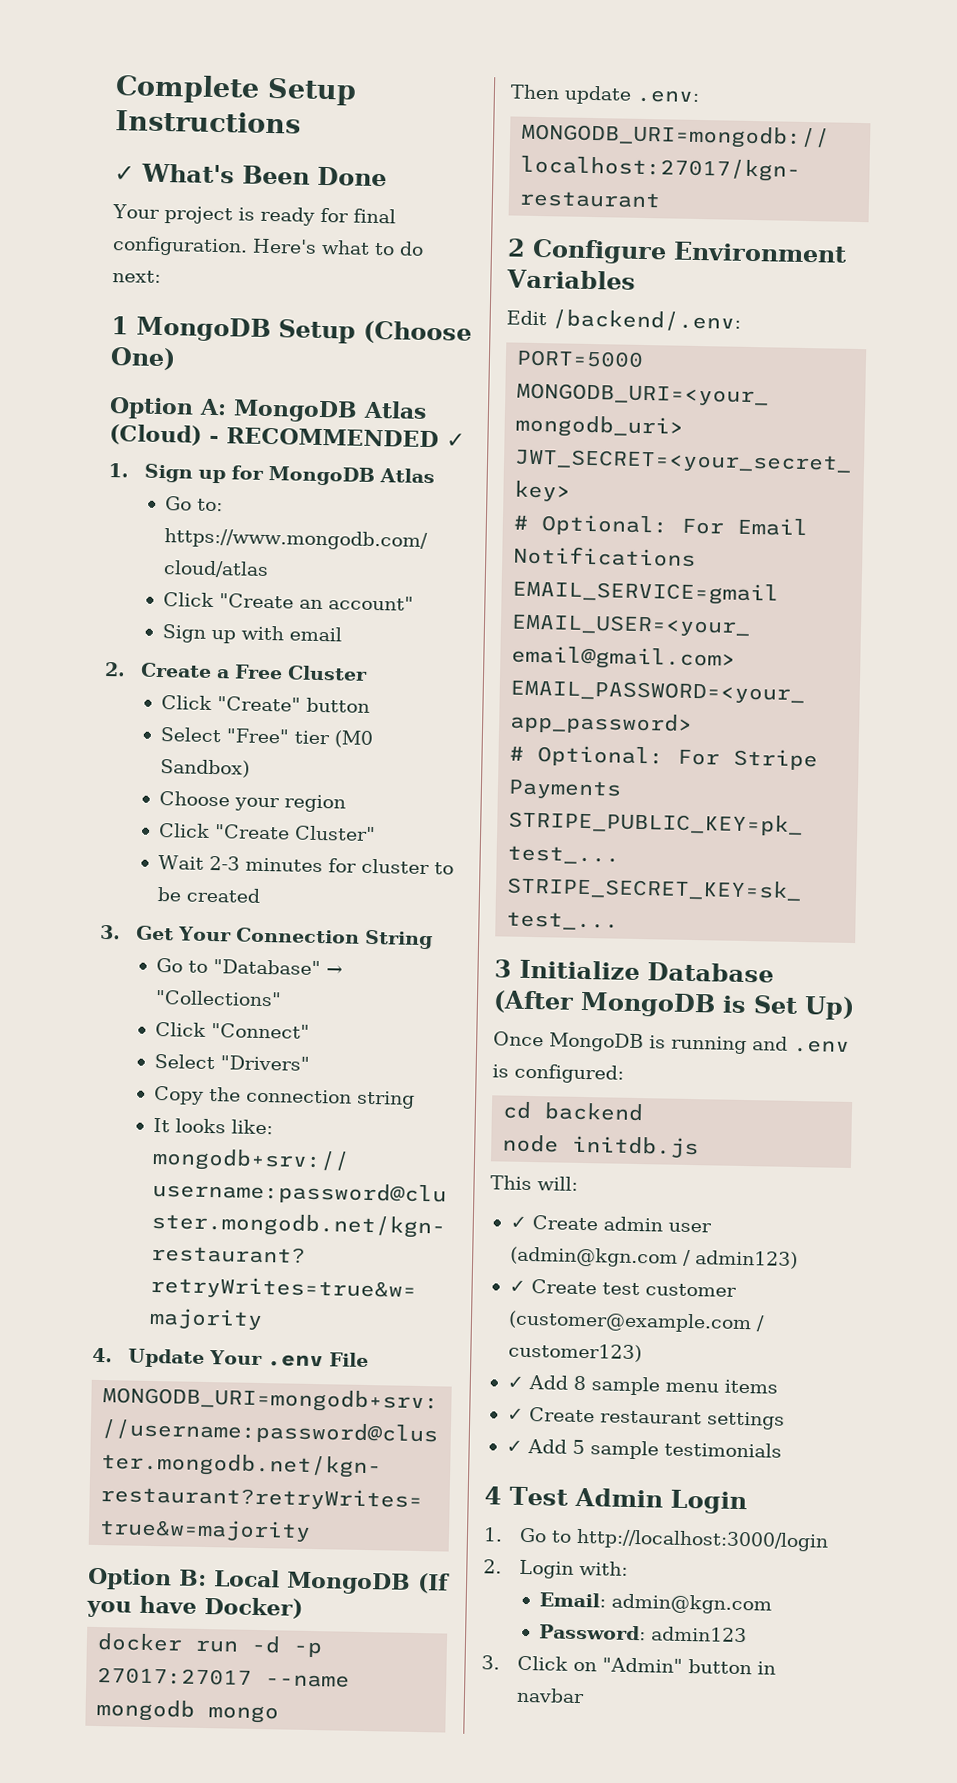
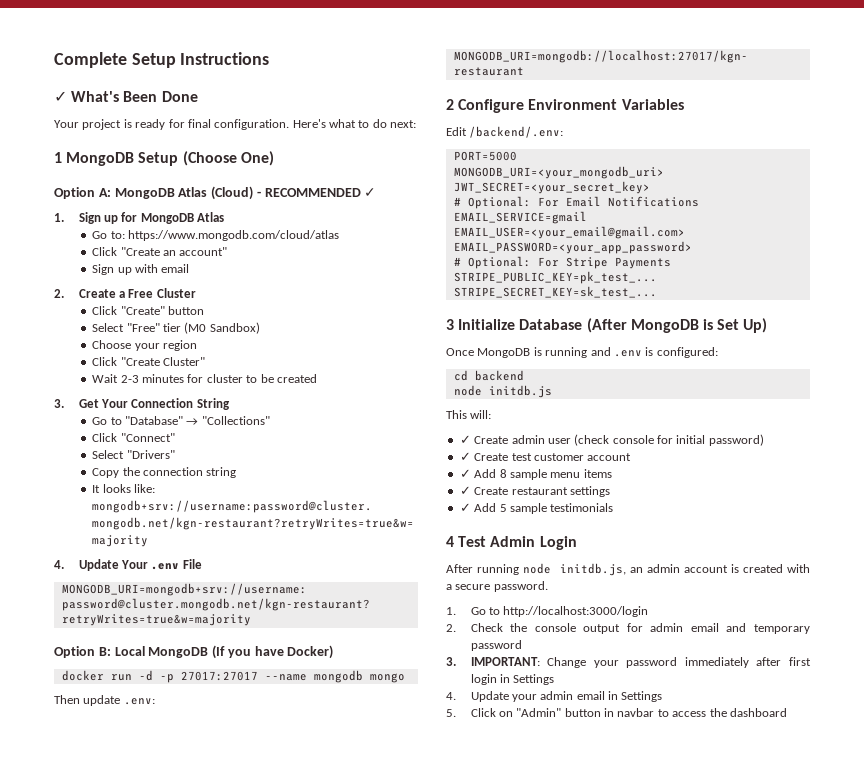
[509,1246,798,1270] (admin@kgn.com / admin123) -> [574,434,764,446] (check console for initial password)
[507,1310,765,1334] [507,1342,642,1363] (customer@example.com / customer123) -> [587,453,632,461] account
(747, 1502) none -> [446,563,810,576] [446,581,548,592] // After running node initdb.js, an admin account is created with a secure password.
[519,1559,629,1579] [539,1592,773,1615] [539,1624,748,1643] [481,1655,500,1670] Login with: // Email: admin@kgn.com // Password: admin123 // 3. -> [470,623,810,634] [470,640,522,651] [446,657,811,668] [470,674,555,685] [446,691,663,702] [446,709,456,717] Check the console output for admin email and temporary password // 3. IMPORTANT: Change your password immediately after first login in Settings // 4. Update your admin email in Settings // 5.
(586, 1695) none -> [657,708,787,717] to access the dashboard

